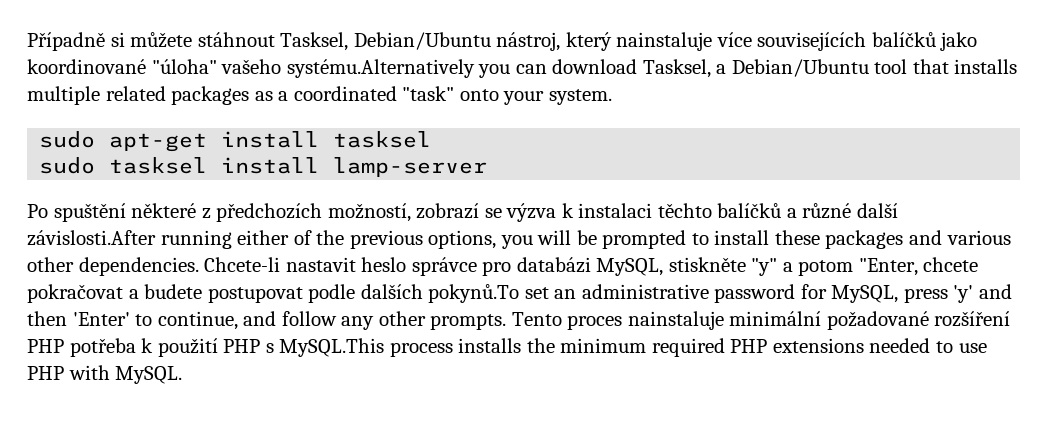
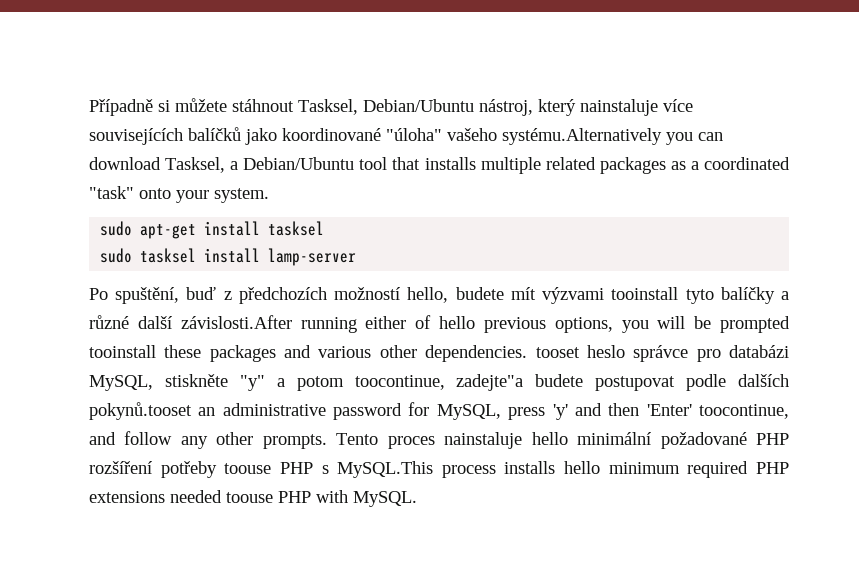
[53,203,782,222] spuštění některé z předchozích možností, zobrazí se výzva k instalaci těchto balíčků -> [115,287,775,304] spuštění, buď z předchozích možností hello, budete mít výzvami tooinstall tyto balíčky
[316,230,345,245] the -> [438,316,475,329] hello
[691,230,770,245] to install -> [89,345,156,358] tooinstall
[204,257,356,272] Chcete-li nastavit -> [535,347,580,358] tooset
[858,257,979,276] [27,284,139,303] "Enter, chcete pokračovat a -> [354,374,524,391] toocontinue, zadejte"a
[428,284,549,303] pokynů.To set -> [89,402,192,420] pokynů.tooset
[135,311,238,330] to continue, -> [699,404,790,419] toocontinue,
(724, 320) none -> [531,432,568,445] hello
[934,311,1011,327] [27,338,218,357] rozšíření PHP potřeba k použití -> [756,433,789,445] [89,461,272,478] PHP rozšíření potřeby toouse
[526,338,555,353] the -> [564,461,601,474] hello
[936,341,987,353] to use -> [226,492,273,503] toouse

